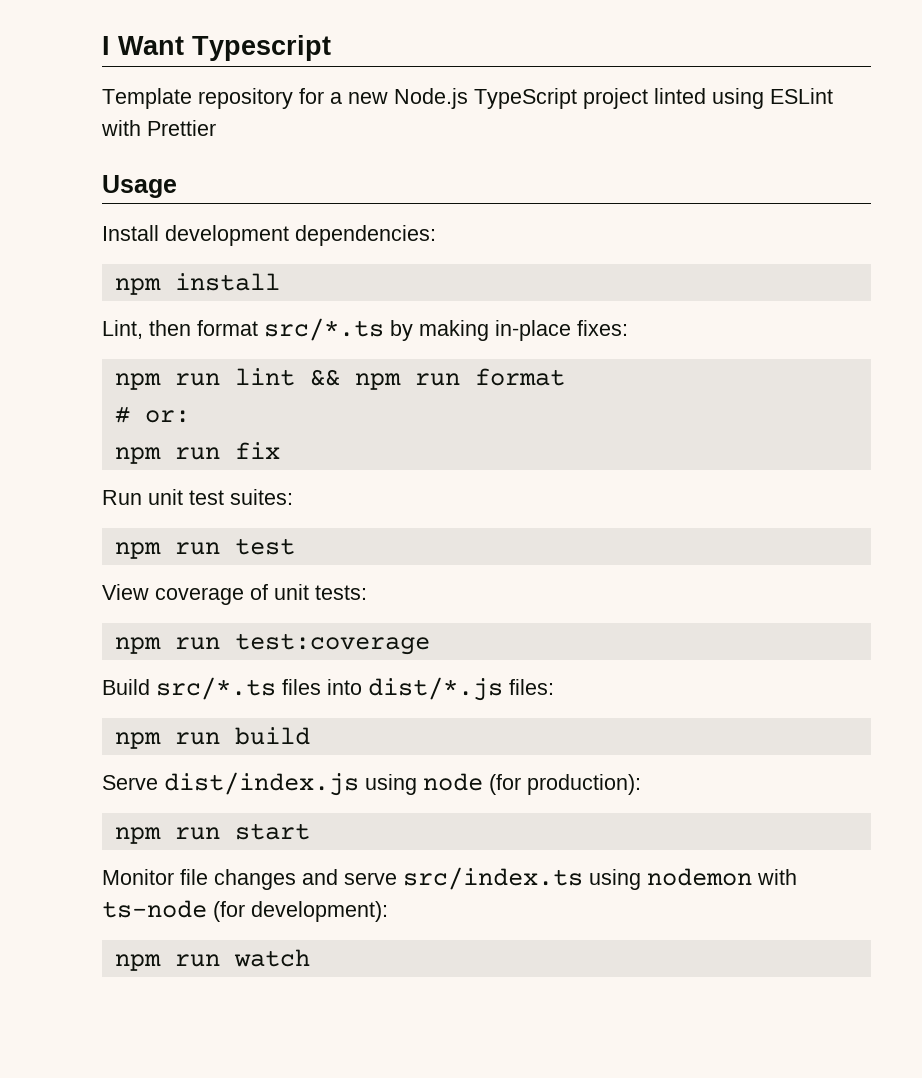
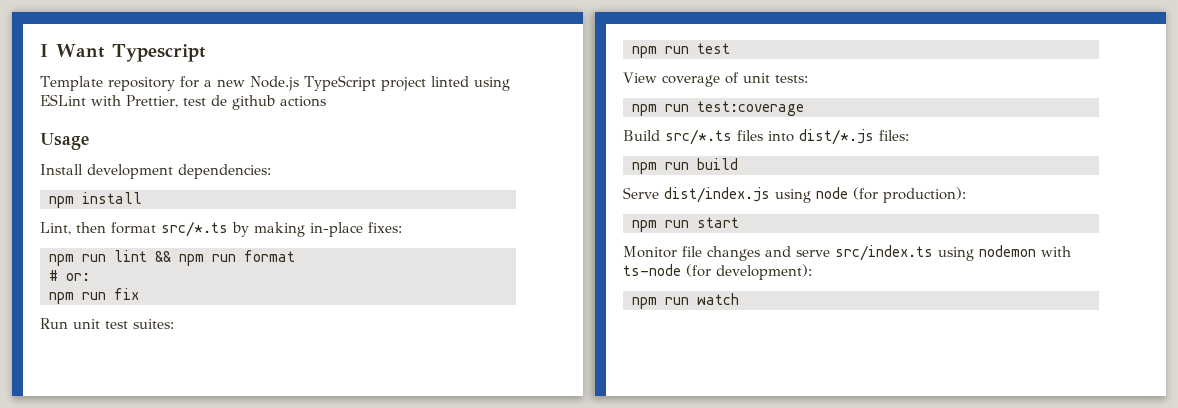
[147,120,216,136] Prettier -> [126,95,326,110] Prettier, test de github actions

